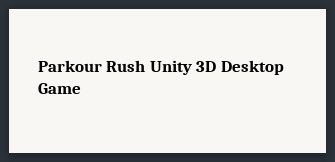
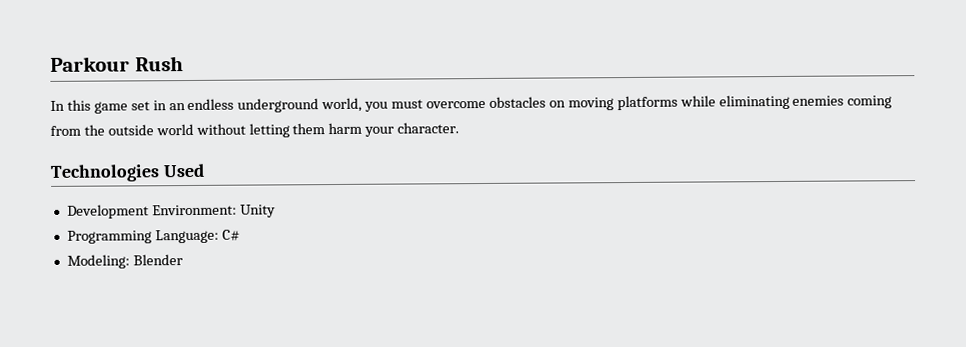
[149,60,284,75] [38,83,81,94] Unity 3D Desktop Game -> [50,94,893,114] [50,122,460,138] [50,163,205,182] [66,204,276,219] [66,229,240,244] [66,254,183,269] // In this game set in an endless underground world, you must overcome obstacles on moving platforms while eliminating enemies coming from the outside world without letting them harm your character. // Technologies Used // Development Environment: Unity // Programming Language: C# // Modeling: Blender

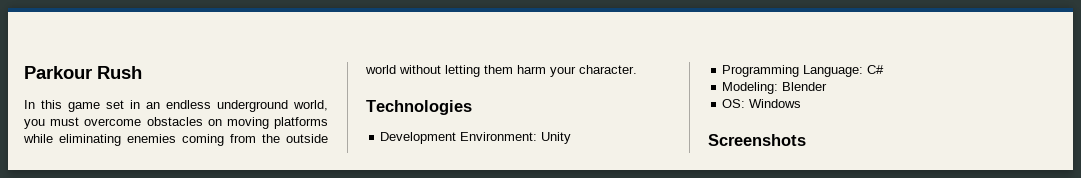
[162,163,205,178] Used -> (472, 107) none
(183, 260) none -> [722,99,802,108] [708,134,806,146] // OS: Windows // Screenshots

